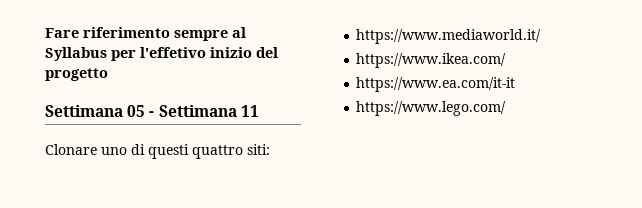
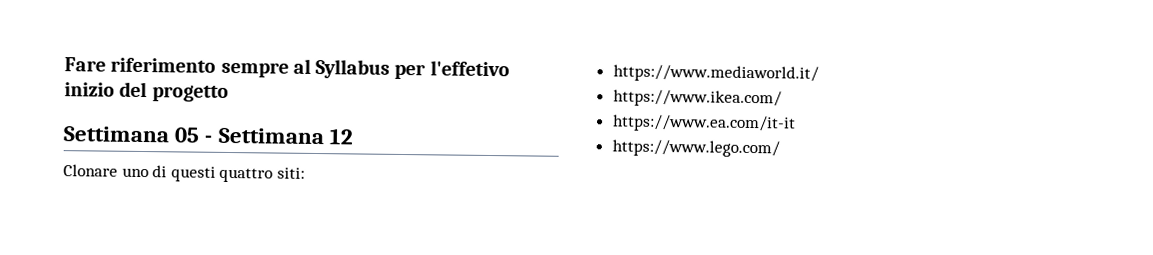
[240,105,259,117] 11 -> [328,128,353,145] 12

